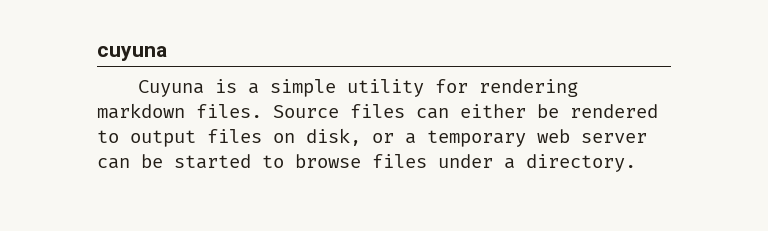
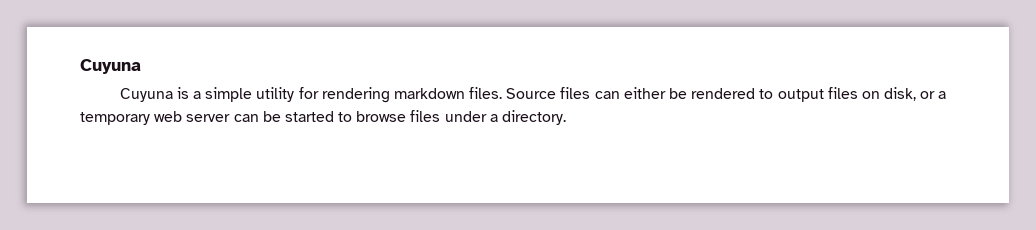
[97,46,167,61] cuyuna -> [80,59,141,74] Cuyuna

